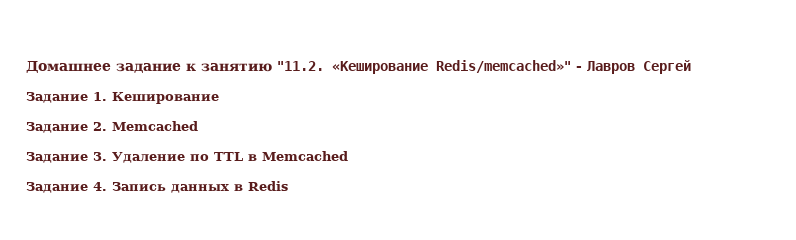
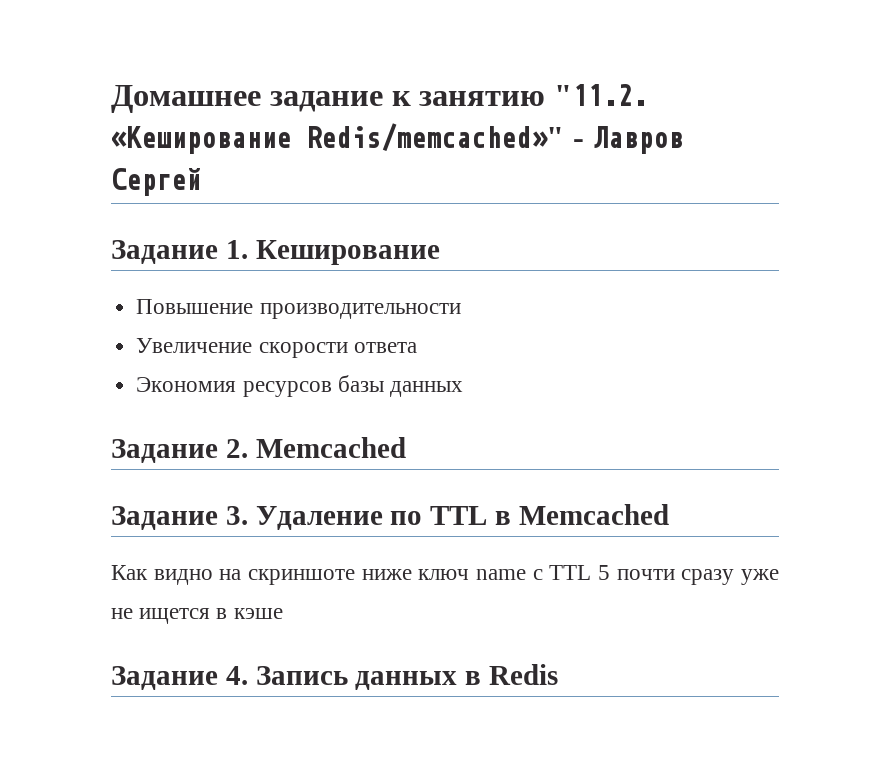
(219, 98) none -> [136,299,461,319] [136,338,417,358] [136,375,463,397] // Повышение производительности // Увеличение скорости ответа // Экономия ресурсов базы данных
(348, 156) none -> [111,565,779,585] [111,608,283,624] // Как видно на скриншоте ниже ключ name с TTL 5 почти сразу уже не ищется в кэше

